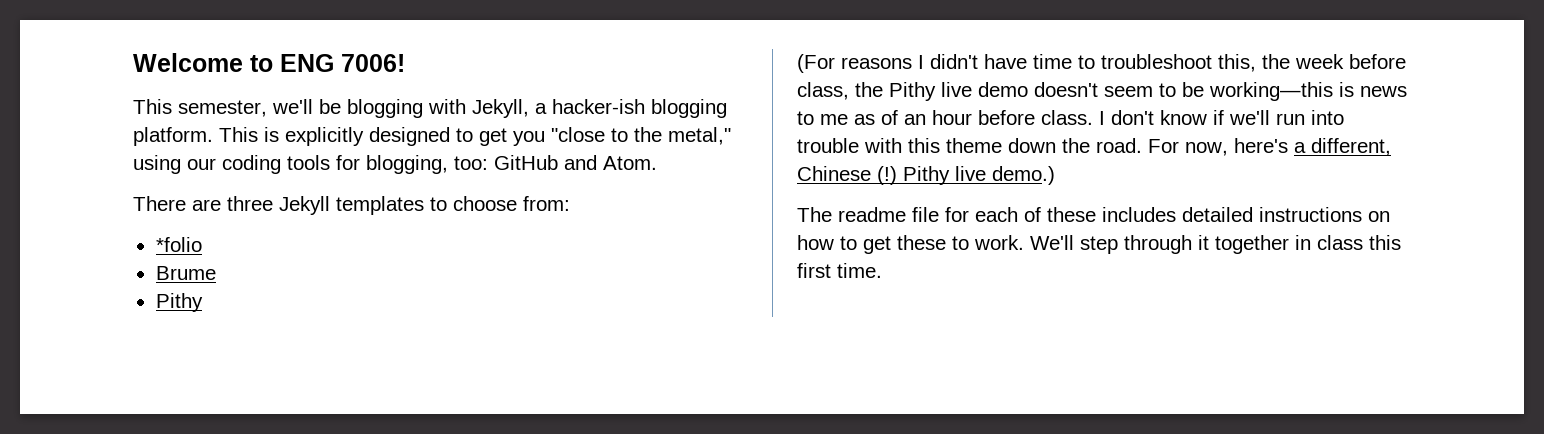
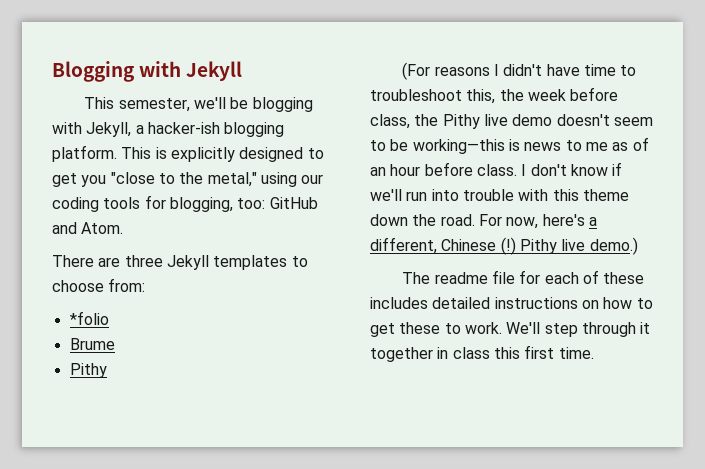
[133,53,405,72] Welcome to ENG 7006! -> [52,61,243,82] Blogging with Jekyll

